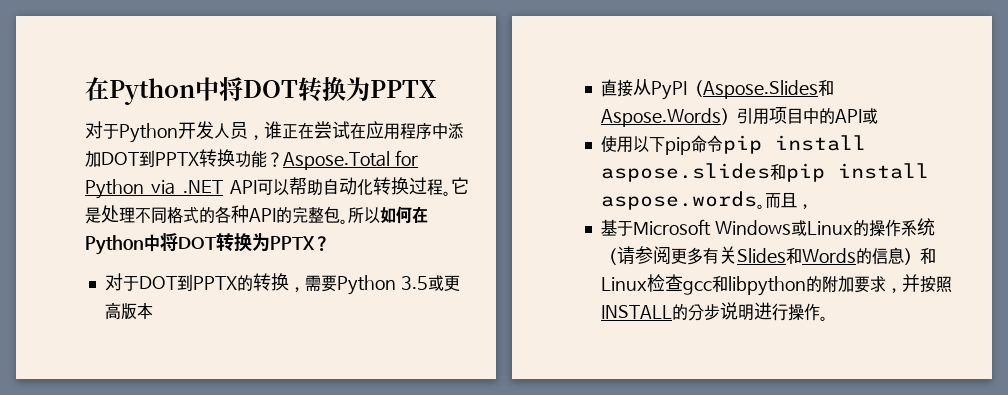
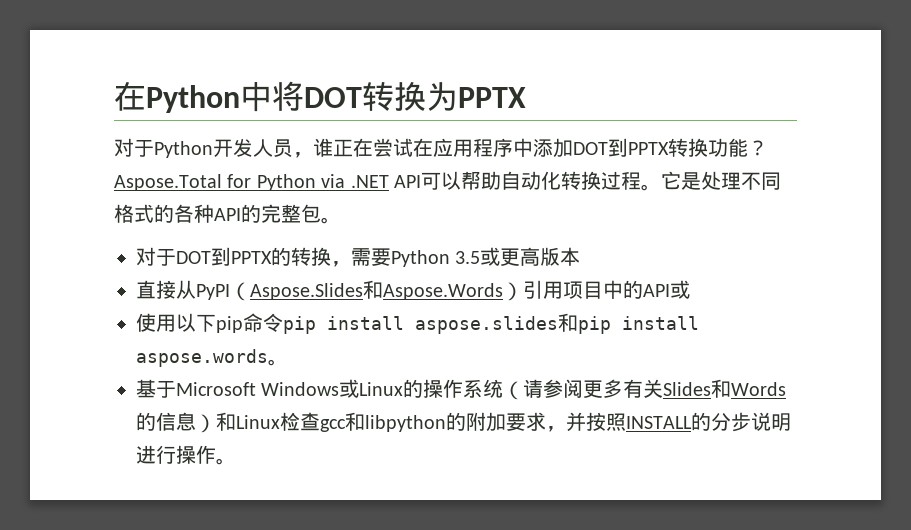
[348,206,428,224] [85,233,330,255] 所以如何在Python中将DOT转换为PPTX？ -> (341, 220) none
[764,192,813,209] 而且， -> (288, 362) none

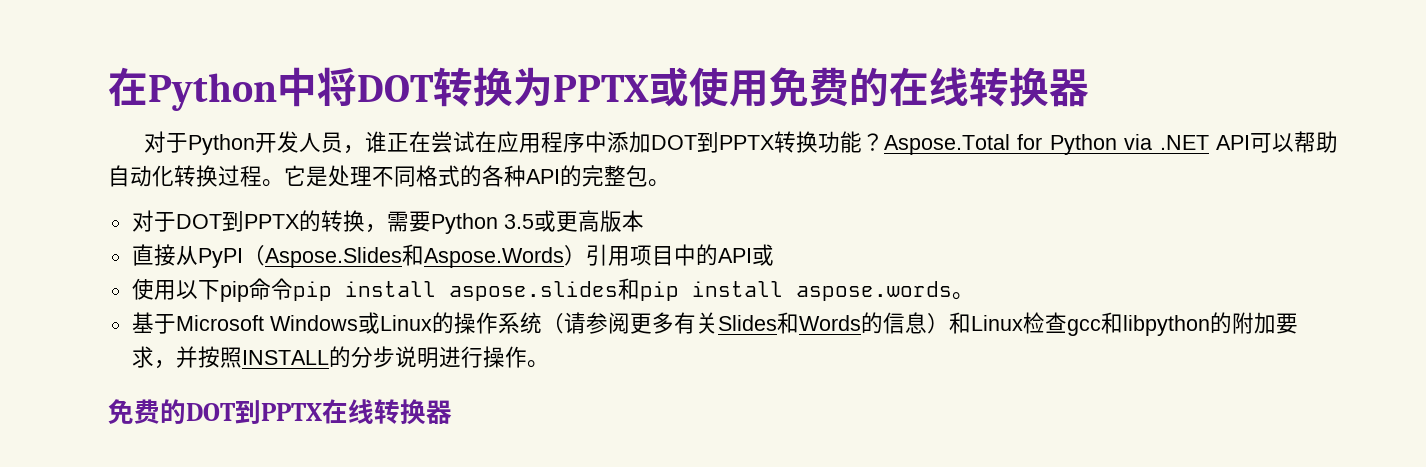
(526, 97) none -> [649,67,1089,107] 或使用免费的在线转换器
(236, 461) none -> [108,399,452,425] // 免费的DOT到PPTX在线转换器

